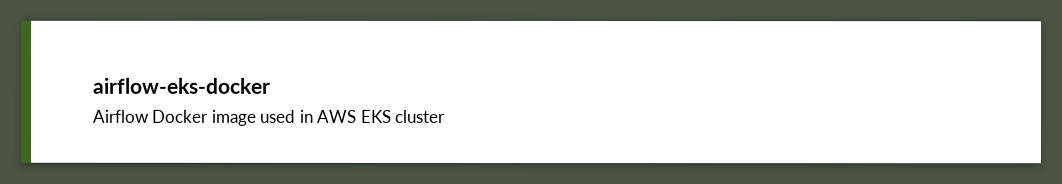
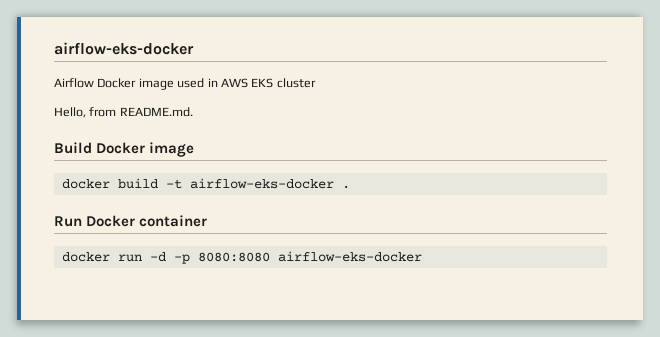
(446, 116) none -> [54,107,193,118] [54,142,195,157] [61,178,350,189] [54,215,208,227] [61,251,422,264] // Hello, from README.md. // Build Docker image // docker build -t airflow-eks-docker . // Run Docker container // docker run -d -p 8080:8080 airflow-eks-docker

